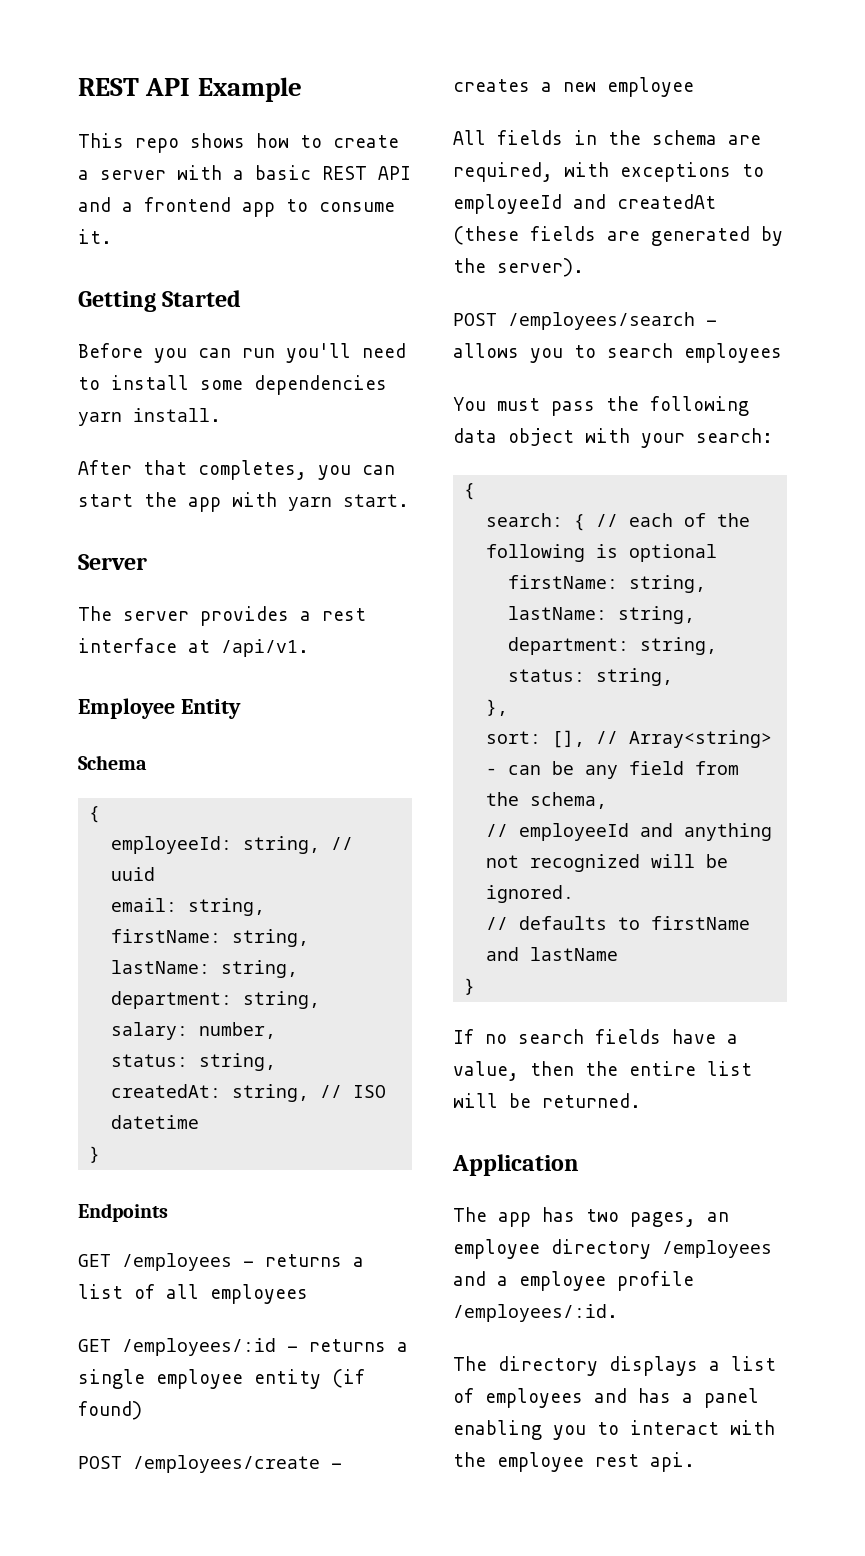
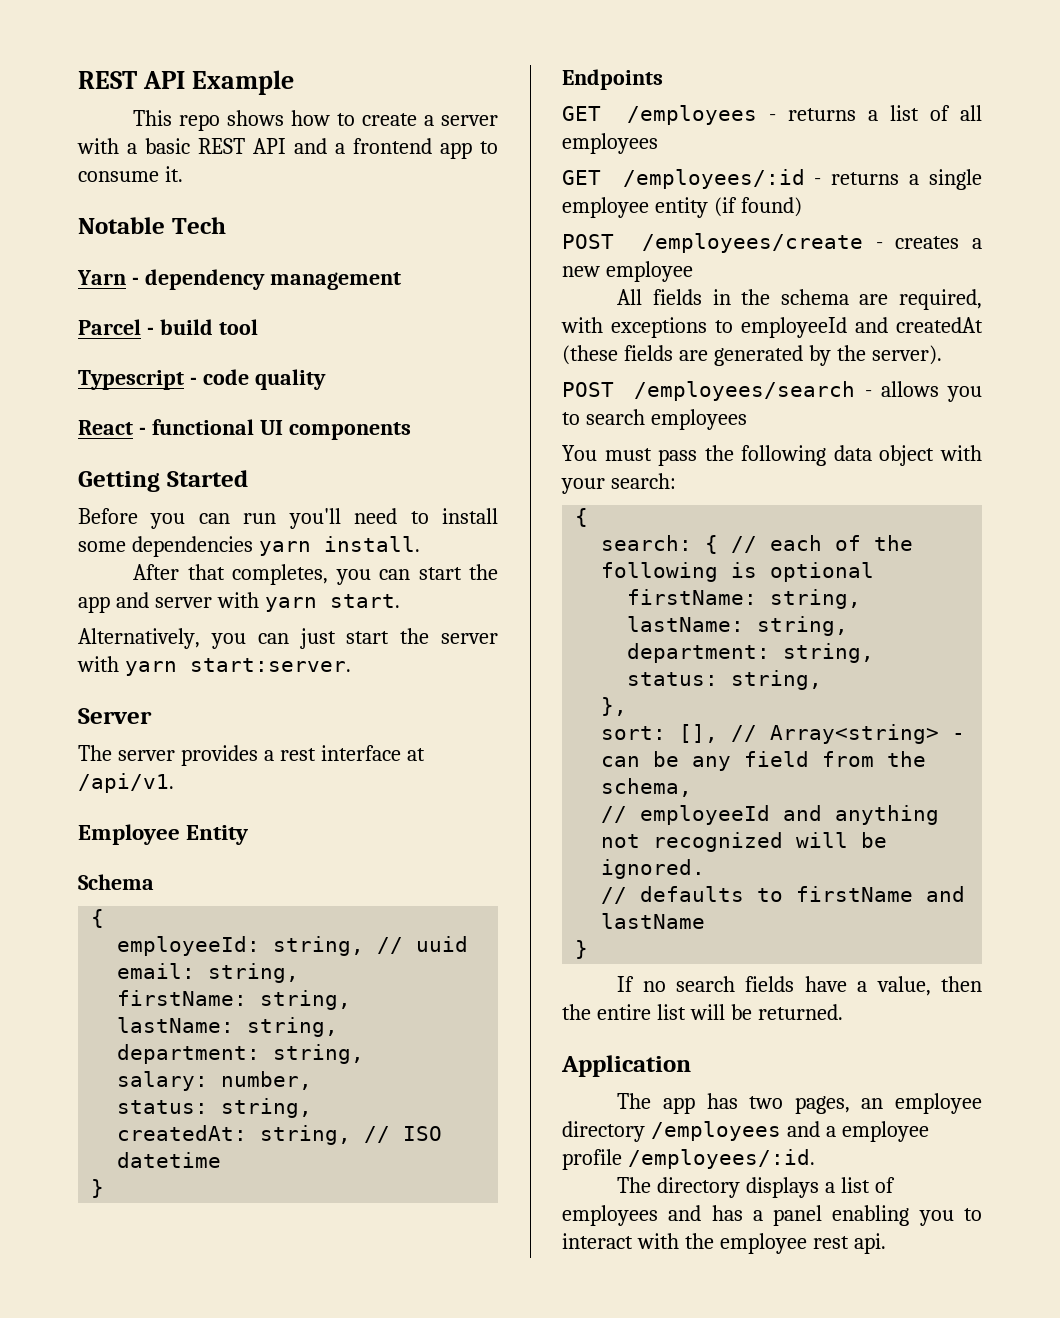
(112, 236) none -> [78,217,226,234] [77,269,401,290] [78,319,258,335] [78,369,326,390] [78,419,411,440] // Notable Tech // Yarn - dependency management // Parcel - build tool // Typescript - code quality // React - functional UI components
(221, 504) none -> [115,592,212,608] and server
(409, 500) none -> [78,628,498,649] [77,656,351,676] // Alternatively, you can just start the server with yarn start:server.

